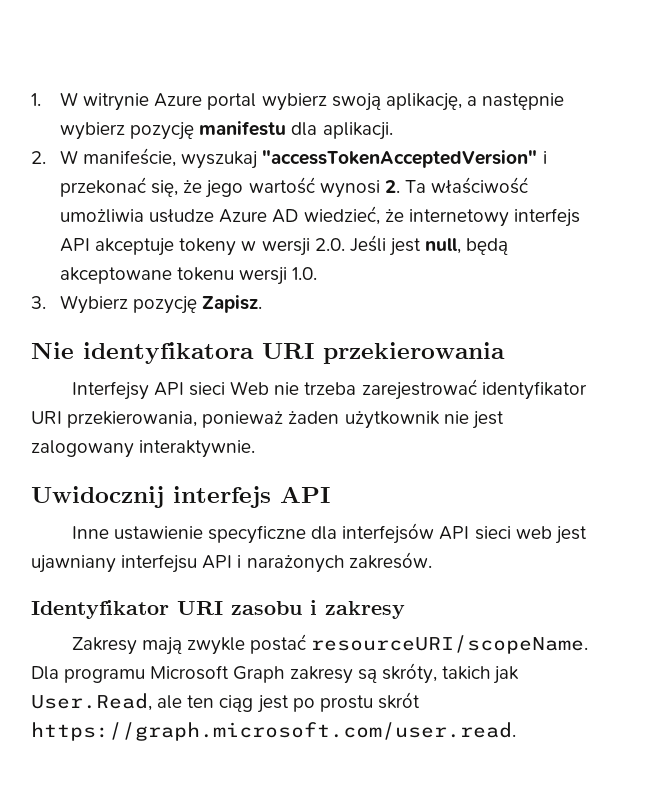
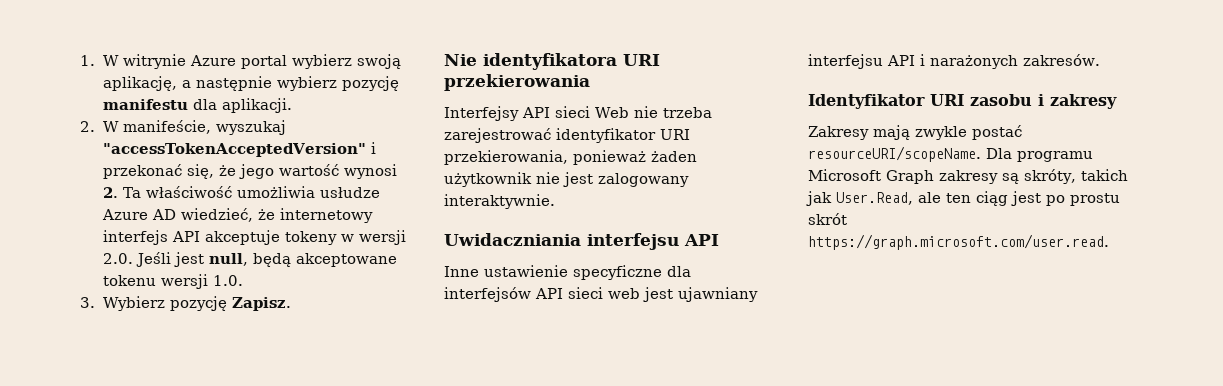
[31,486,271,508] Uwidocznij interfejs -> [444,233,679,250] Uwidaczniania interfejsu

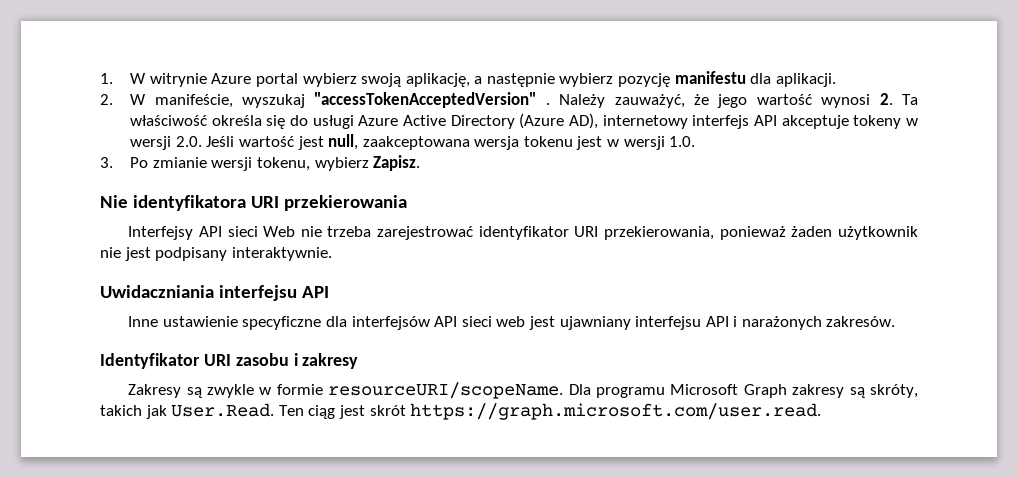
[371,142,377,154] [102,164,214,179] i przekonać się, -> [545,94,685,108] . Należy zauważyć,
[237,186,381,198] [101,208,275,222] umożliwia usłudze Azure AD wiedzieć, że -> [211,113,599,129] określa się do usługi Azure Active Directory (Azure AD),
(171, 259) none -> [238,136,294,147] wartość
[252,253,397,267] [102,274,243,289] [80,296,227,311] będą akceptowane tokenu wersji 1.0. // 3. Wybierz pozycję -> [362,136,696,150] [100,157,369,171] zaakceptowana wersja tokenu jest w wersji 1.0. // 3. Po zmianie wersji tokenu, wybierz
[598,173,689,187] zalogowany -> [155,247,228,261] podpisany
[873,125,1022,140] mają zwykle postać -> [186,384,323,398] są zwykle w formie
[836,191,1120,206] User.Read, ale ten ciąg jest po prostu -> [171,403,365,419] User.Read. Ten ciąg jest

